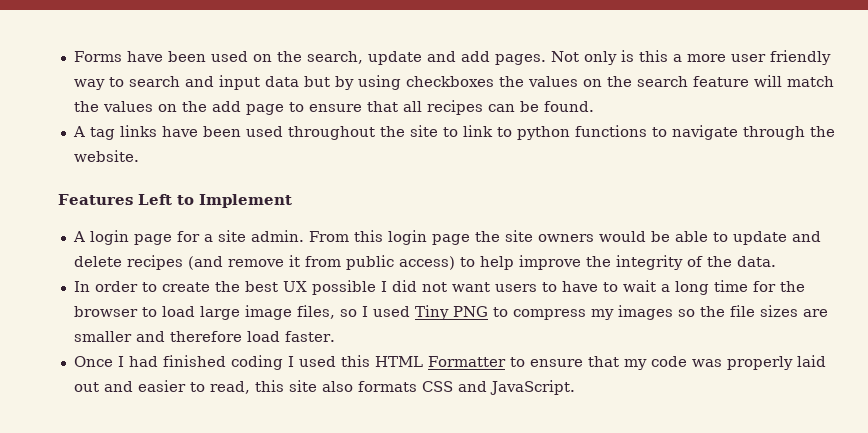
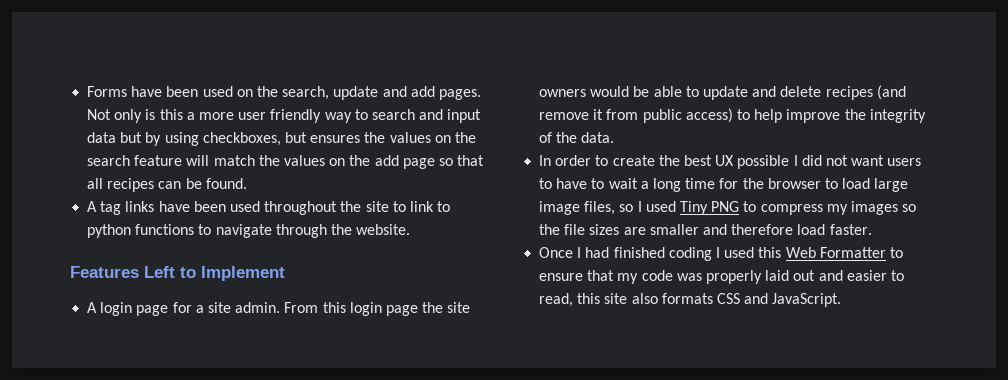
[405,76,494,87] checkboxes -> [202,132,361,146] checkboxes, but ensures
[288,102,362,112] to ensure -> [438,158,453,166] so
[374,356,423,367] HTML -> [785,247,816,258] Web

